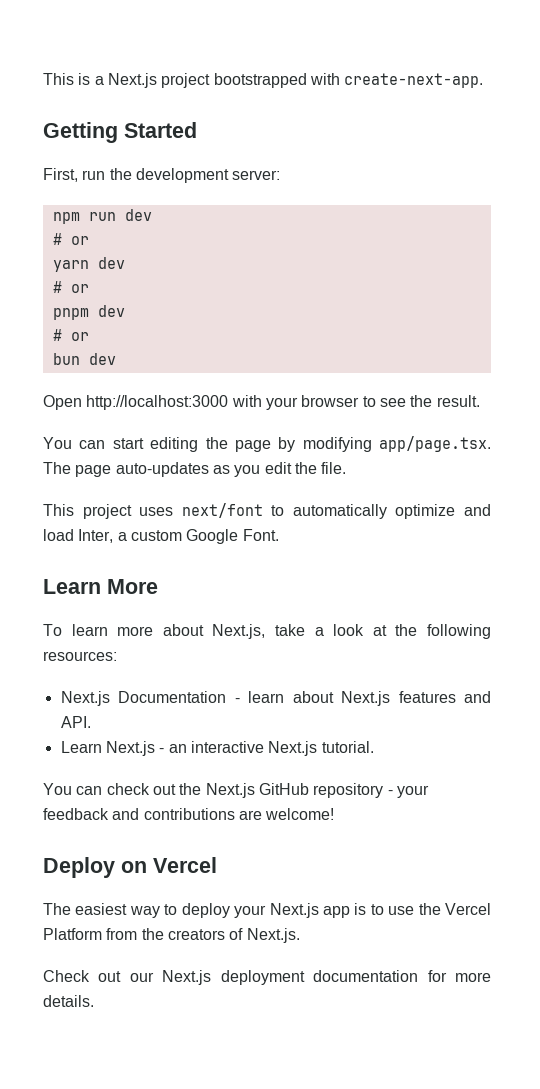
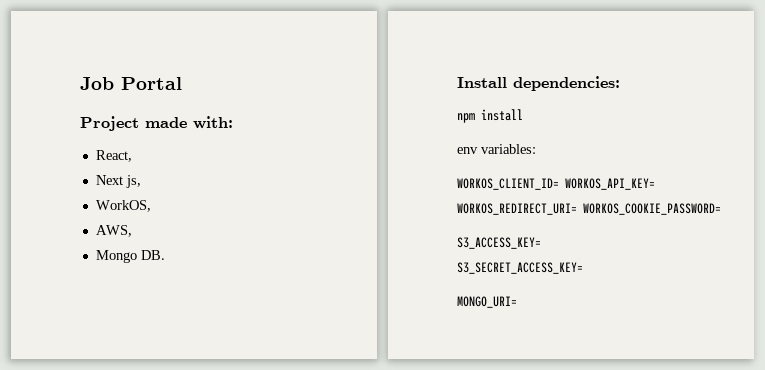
[43,73,484,88] [43,122,197,143] [43,168,281,183] [52,209,152,224] [52,233,89,245] [52,257,125,272] [52,281,89,293] [52,305,125,320] [52,329,89,341] [52,353,116,365] [43,395,480,410] [43,436,491,452] [43,462,347,477] [43,503,491,519] [43,529,279,544] [43,579,158,594] [43,624,492,639] [43,651,117,661] [60,691,491,706] [60,716,91,728] [60,741,374,756] [43,783,429,798] [43,808,335,820] [43,857,217,878] [43,903,492,918] [43,928,300,943] [43,970,491,985] [43,995,94,1007] This is a Next.js project bootstrapped with create-next-app. // Getting Started // First, run the development server: // npm run dev // # or // yarn dev // # or // pnpm dev // # or // bun dev // Open http://localhost:3000 with your browser to see the result. // You can start editing the page by modifying app/page.tsx. The page auto-updates as you edit the file. // This project uses next/font to automatically optimize and load Inter, a custom Google Font. // Learn More // To learn more about Next.js, take a look at the following resources: // Next.js Documentation - learn about Next.js features and API. // Learn Next.js - an interactive Next.js tutorial. // You can check out the Next.js GitHub repository - your feedback and contributions are welcome! // Deploy on Vercel // The easiest way to deploy your Next.js app is to use the Vercel Platform from the creators of Next.js. // Check out our Next.js deployment documentation for more details. -> [80,77,182,90] [80,116,233,131] [95,150,132,162] [95,175,141,188] [95,200,151,212] [95,225,132,237] [95,250,165,263] [457,76,620,91] [457,109,523,123] [457,144,536,154] [457,178,655,190] [457,203,721,215] [457,237,541,249] [457,262,583,274] [457,296,517,308] Job Portal // Project made with: // React, // Next js, // WorkOS, // AWS, // Mongo DB. // Install dependencies: // npm install // env variables: // WORKOS_CLIENT_ID= WORKOS_API_KEY= WORKOS_REDIRECT_URI= WORKOS_COOKIE_PASSWORD= // S3_ACCESS_KEY= // S3_SECRET_ACCESS_KEY= // MONGO_URI=

